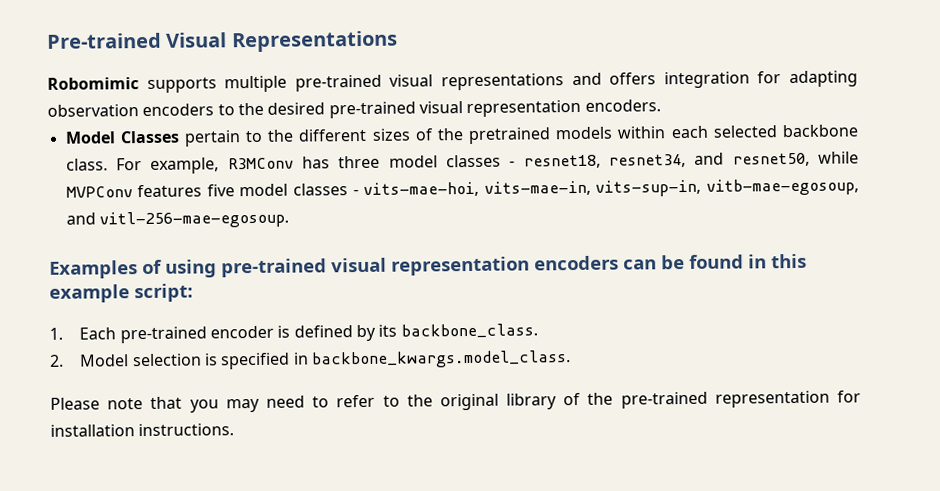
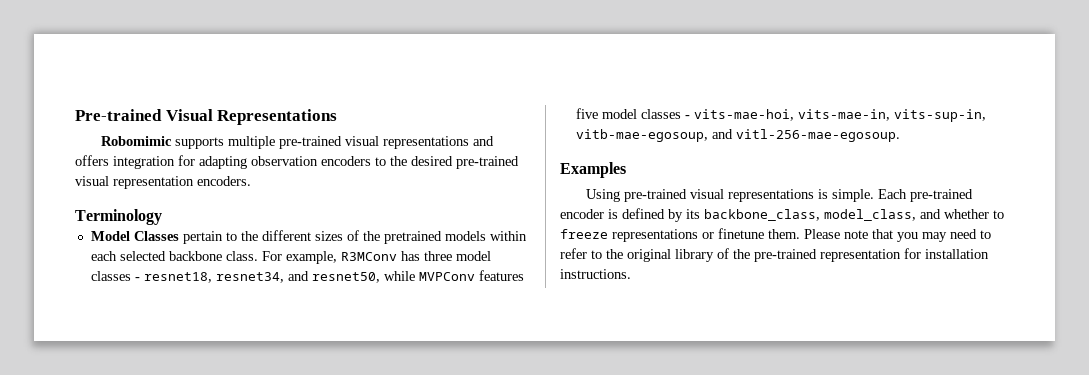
(661, 105) none -> [75,209,162,225] // Terminology
[142,253,807,278] [49,283,193,303] [49,327,63,340] of using pre-trained visual representation encoders can be found in this example script: // 1. -> [585,189,874,202] // Using pre-trained visual representations is simple.
[400,323,538,339] [49,350,572,370] backbone_class. // 2. Model selection is specified in backbone_kwargs.model_class. // -> [704,209,1004,221] [560,228,800,242] backbone_class, model_class, and whether to freeze representations or finetune them.

